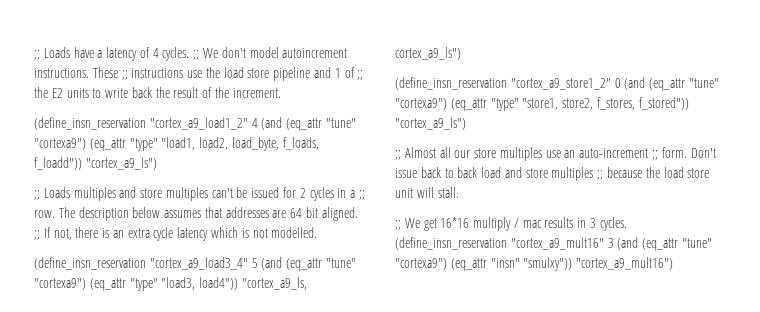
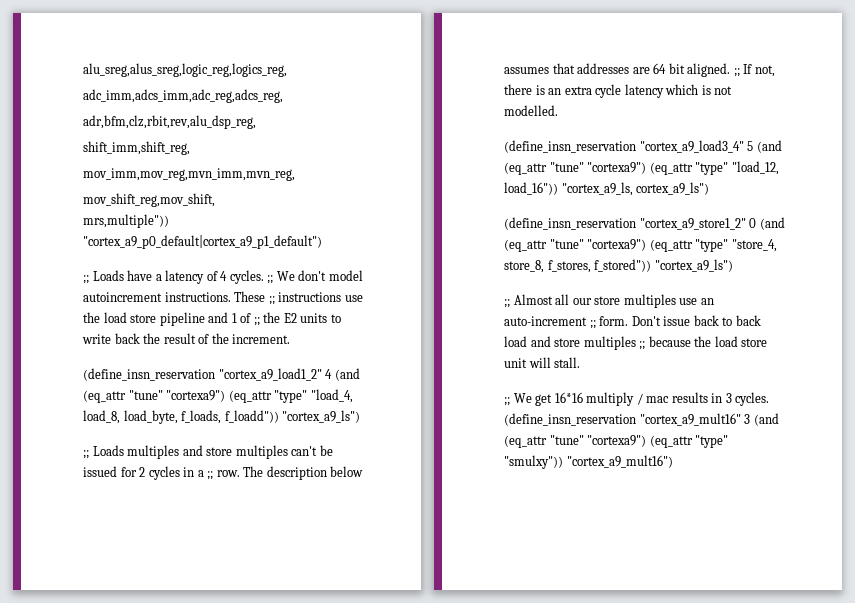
(34, 55) none -> [83,63,287,77] [83,89,283,103] [83,115,256,129] [83,141,190,155] [83,168,295,181] [83,193,215,207] [83,214,169,228] [83,235,322,249] alu_sreg,alus_sreg,logic_reg,logics_reg, // adc_imm,adcs_imm,adc_reg,adcs_reg, // adr,bfm,clz,rbit,rev,alu_dsp_reg, // shift_imm,shift_reg, // mov_imm,mov_reg,mvn_imm,mvn_reg, // mov_shift_reg,mov_shift, // mrs,multiple")) "cortex_a9_p0_default|cortex_a9_p1_default") //
[161,137,229,150] "load1, load2, -> [310,389,353,403] [83,410,120,424] "load_4, load_8,
[161,277,239,290] "load3, load4")) -> [731,161,779,175] [504,182,558,195] "load_12, load_16"))
[522,98,594,110] "store1, store2, -> [731,239,777,252] [504,260,544,273] "store_4, store_8,
[490,258,520,268] "insn" -> [695,435,729,448] "type"

